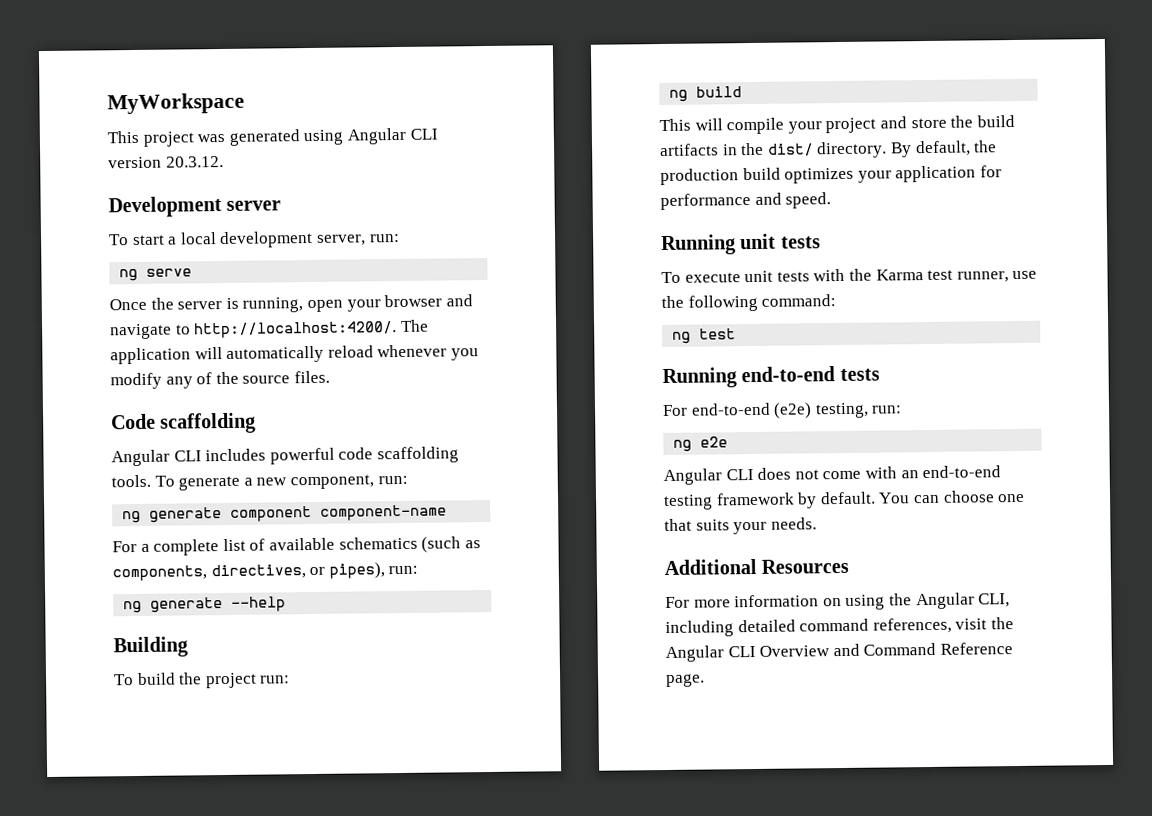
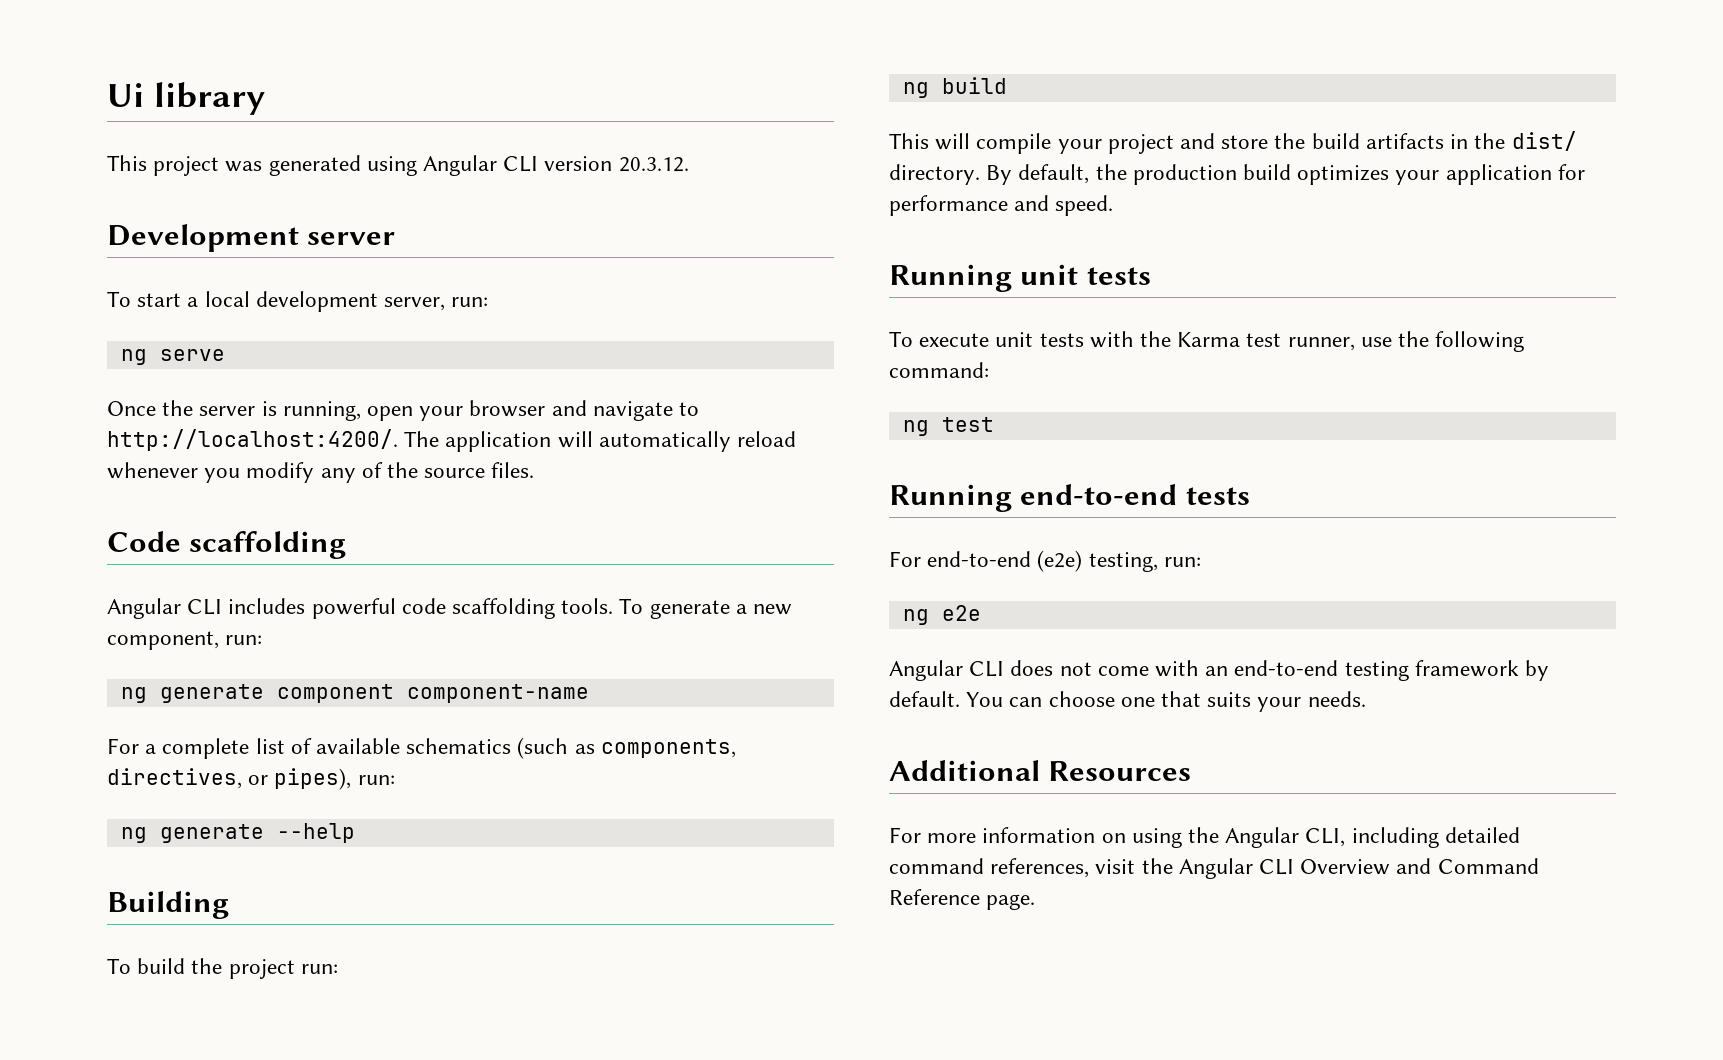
[107,92,245,115] MyWorkspace -> [107,82,265,115] Ui library

